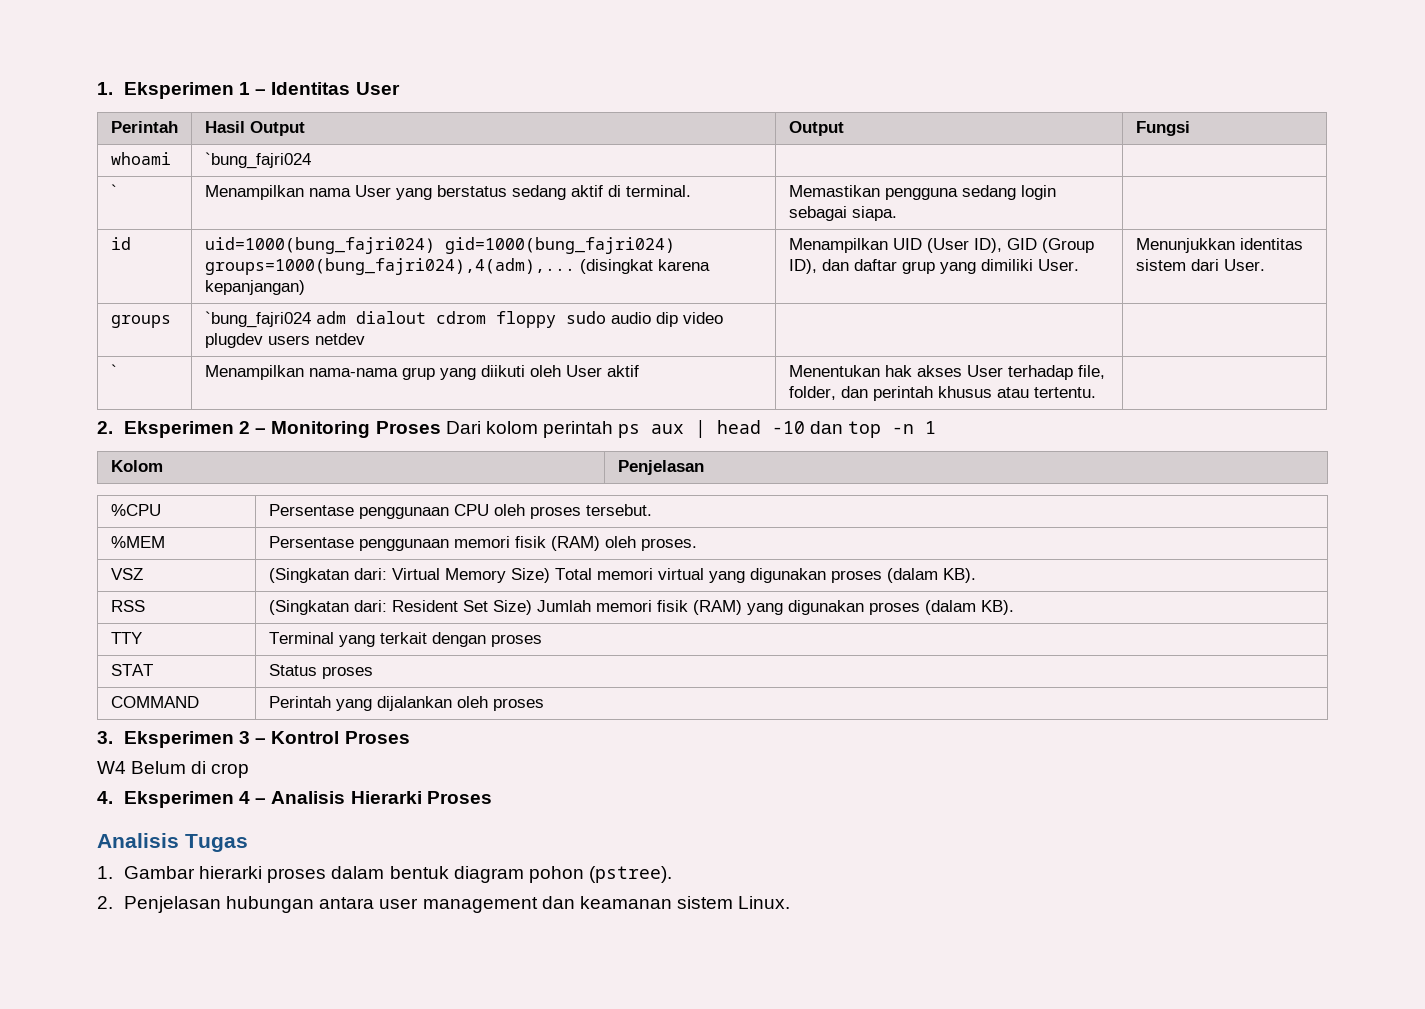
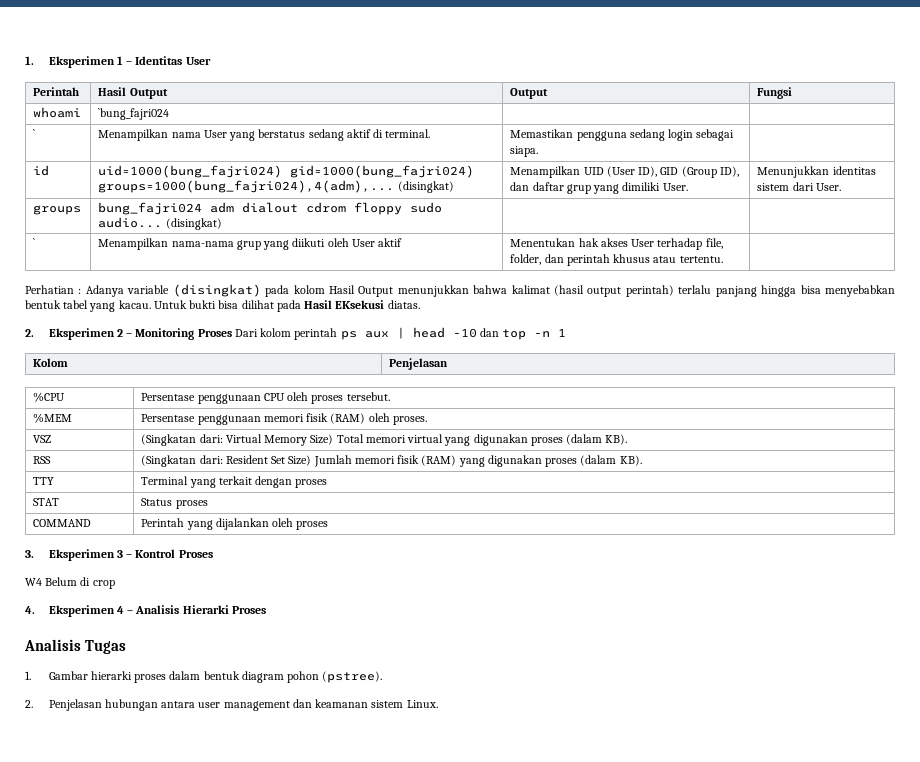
[579,259,710,274] [204,280,305,295] (disingkat karena kepanjangan) -> [397,181,454,193] (disingkat)
[204,311,311,328] `bung_fajri024 -> [98,202,203,215] bung_fajri024
[610,312,723,327] [204,333,365,348] audio dip video plugdev users netdev -> [98,217,222,230] audio... (disingkat)
(1096, 392) none -> [25,284,896,297] [25,300,420,312] // Perhatian : Adanya variable (disingkat) pada kolom Hasil Output menunjukkan bahwa kalimat (hasil output perintah) terlalu panjang hingga bisa menyebabkan bentuk tabel yang kacau. Untuk bukti bisa dilihat pada Hasil EKsekusi diatas.

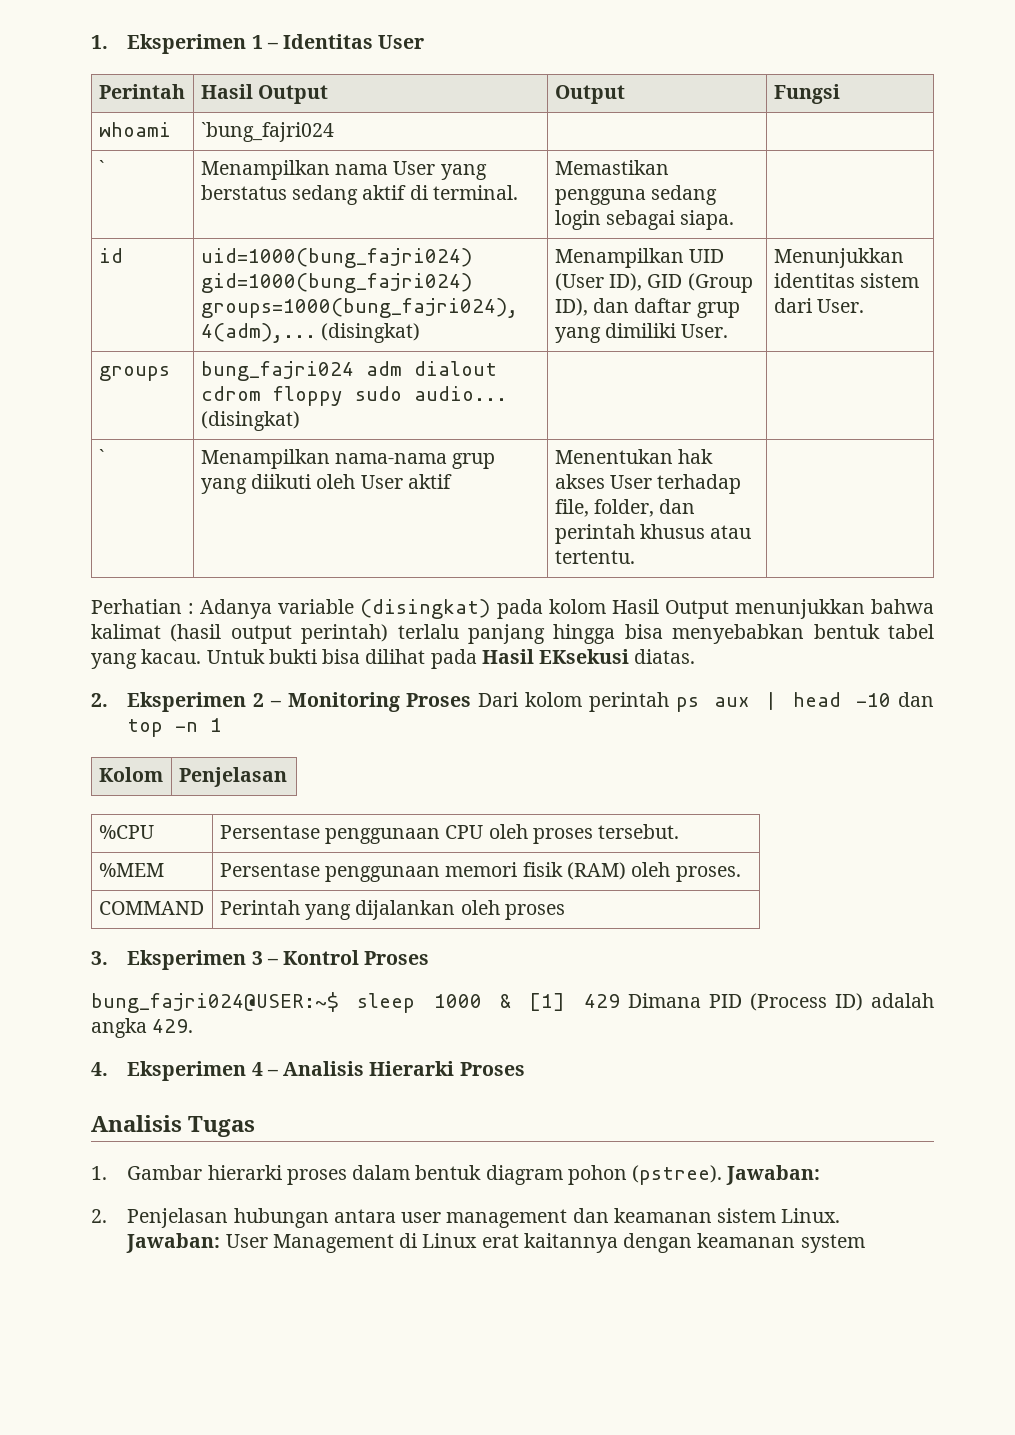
[33,435,52,443] [141,434,628,446] [33,456,52,464] [141,455,642,467] [33,477,55,485] [141,476,328,488] [33,498,60,506] [141,498,208,509] // VSZ | (Singkatan dari: Virtual Memory Size) Total memori virtual yang digunakan proses (dalam KB). // RSS | (Singkatan dari: Resident Set Size) Jumlah memori fisik (RAM) yang digunakan proses (dalam KB). // TTY | Terminal yang terkait dengan proses // STAT | Status proses -> (741, 874) none
[25,577,115,589] W4 Belum di crop -> [91,992,935,1013] [91,1018,194,1038] bung_fajri024@USER:~$ sleep 1000 & [1] 429 Dimana PID (Process ID) adalah angka 429.
(383, 677) none -> [726,1165,821,1185] Jawaban:
(438, 704) none -> [126,1233,865,1253] Jawaban: User Management di Linux erat kaitannya dengan keamanan system

